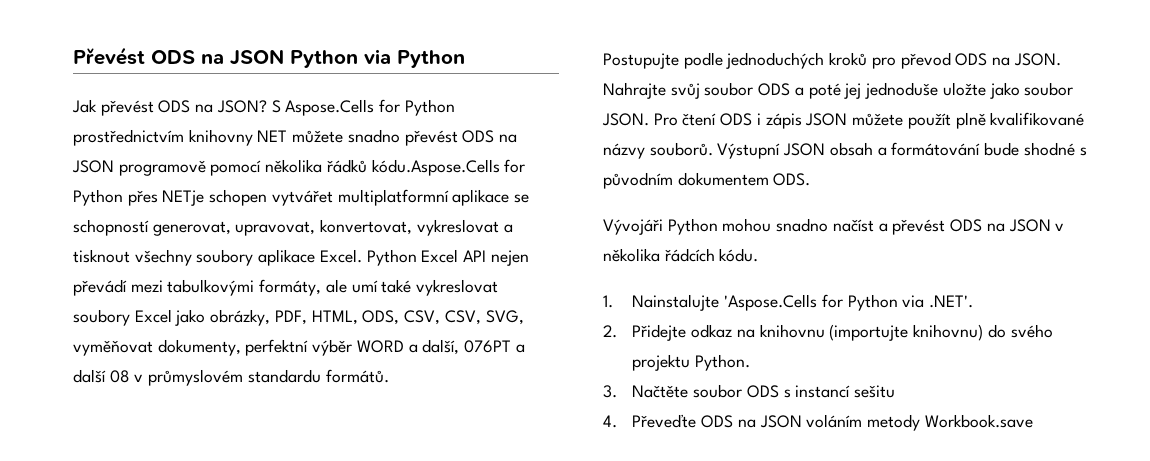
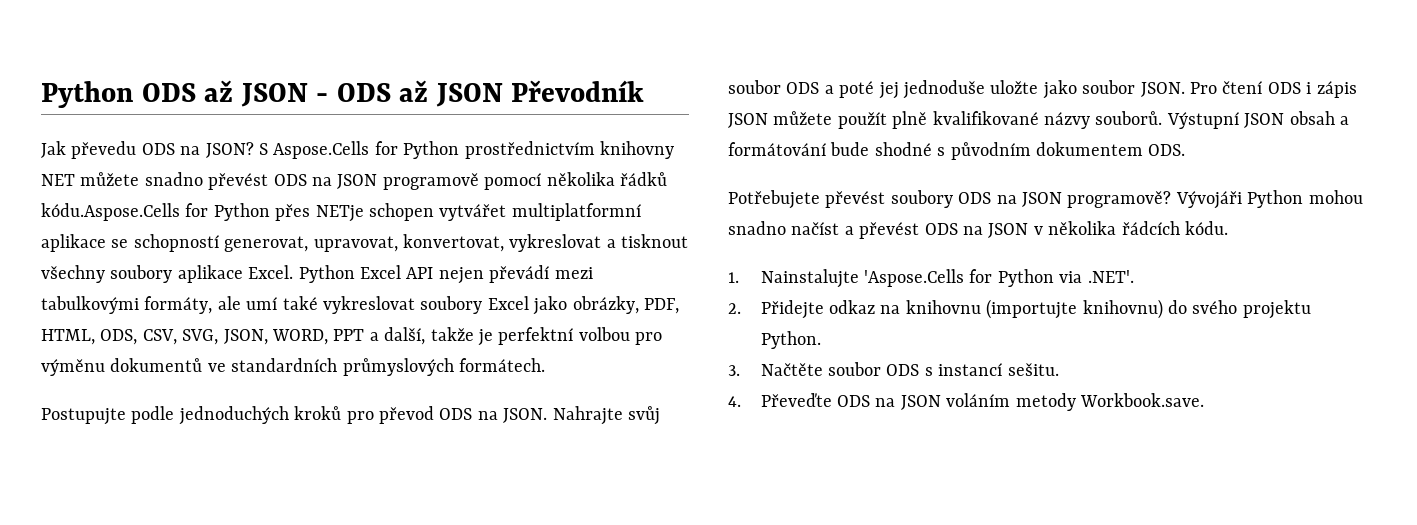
[73,47,465,68] Převést ODS na JSON Python via Python -> [41,80,645,108] Python ODS až JSON - ODS až JSON Převodník
[100,100,154,116] převést -> [71,141,137,159] převedu
[444,310,524,325] [73,339,525,356] [73,369,389,386] CSV, SVG, vyměňovat dokumenty, perfektní výběr WORD a další, 076PT a další 08 v průmyslovém standardu formátů. -> [182,327,663,346] [41,358,545,376] SVG, JSON, WORD, PPT a další, takže je perfektní volbou pro výměnu dokumentů ve standardních průmyslových formátech.
(811, 179) none -> [728,190,1172,209] Potřebujete převést soubory ODS na JSON programově?
[854,385,896,398] sešitu -> [1007,363,1059,376] sešitu.
[924,414,1033,428] Workbook.save -> [1079,393,1204,407] Workbook.save.

